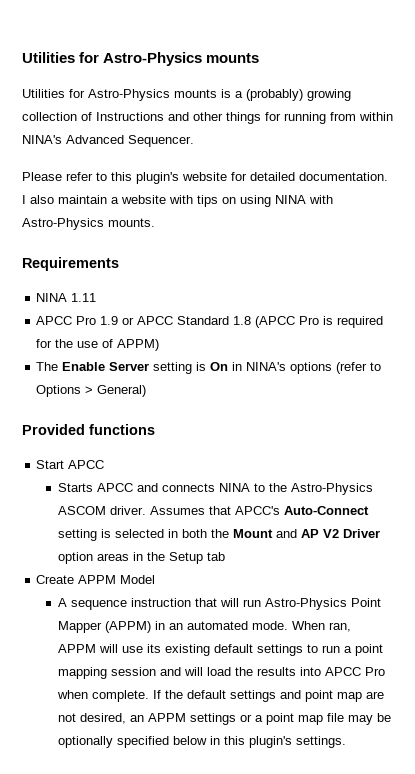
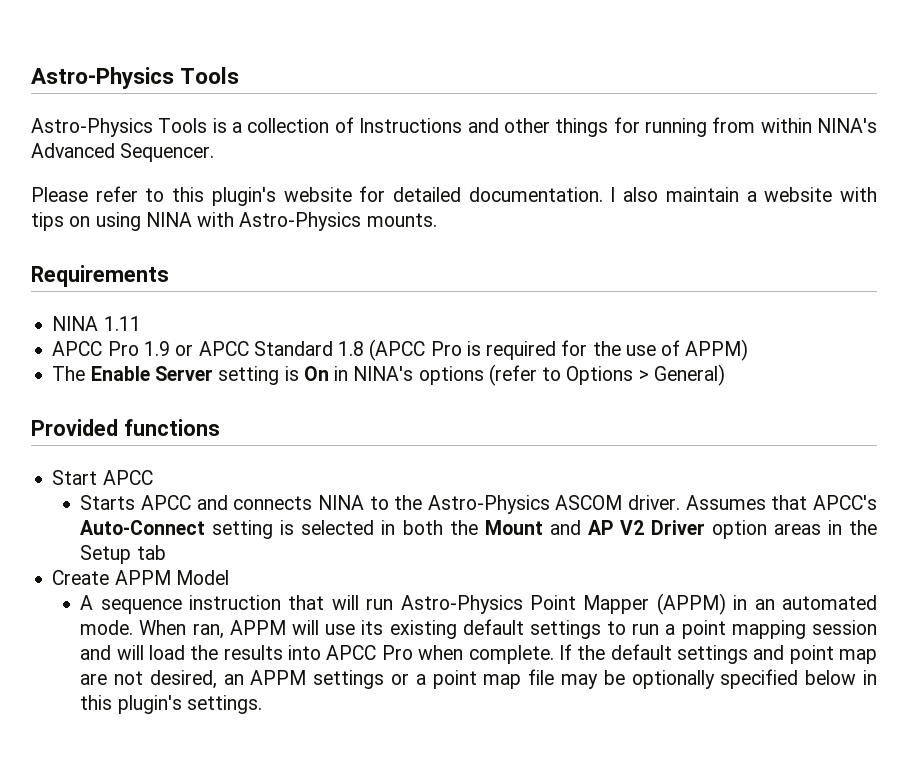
[22,52,260,66] [22,89,351,101] Utilities for Astro-Physics mounts // Utilities for Astro-Physics mounts is a (probably) growing -> [31,67,240,89] [31,118,243,137] Astro-Physics Tools // Astro-Physics Tools is a

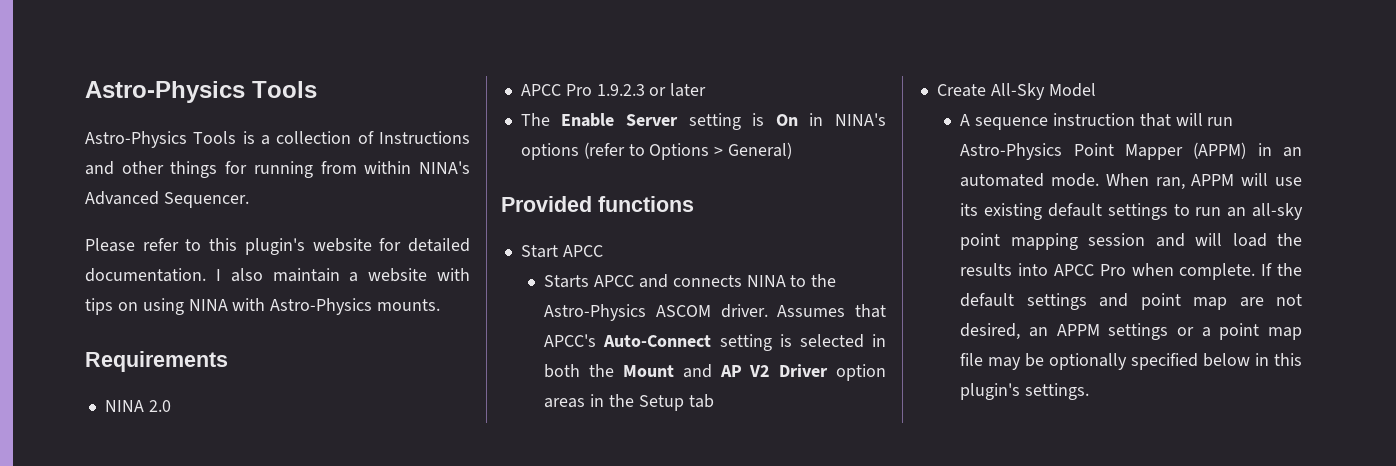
[103,316,141,331] [52,339,749,361] 1.11 // APCC Pro 1.9 or APCC Standard 1.8 (APCC Pro is required for the use of APPM) -> [148,400,171,412] [520,83,707,97] 2.0 // APCC Pro 1.9.2.3 or later
[114,570,171,585] APPM -> [990,83,1045,100] All-Sky
[665,624,676,635] a -> [1227,203,1303,220] an all-sky

